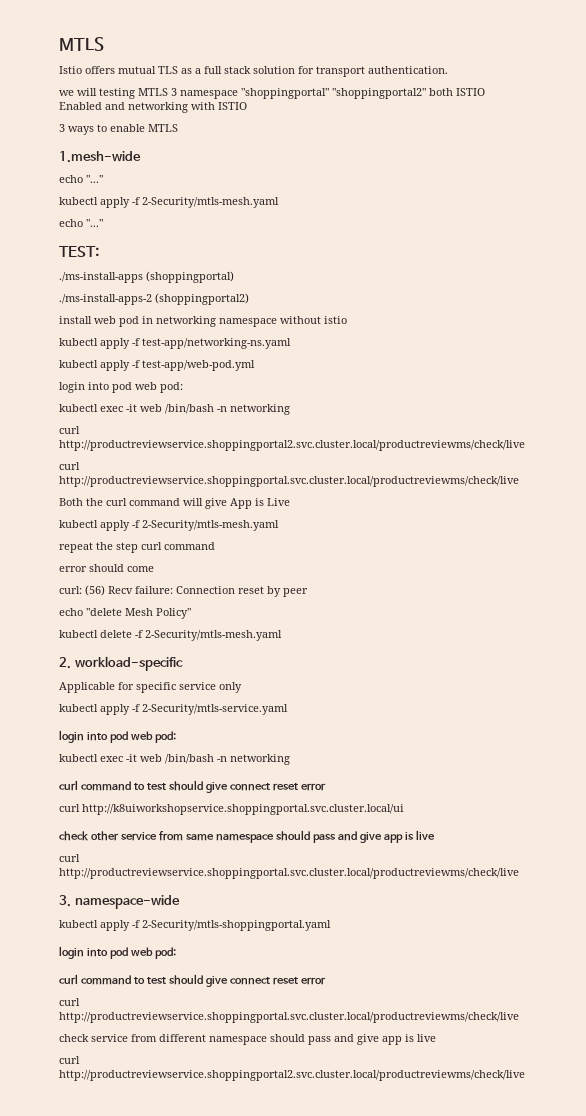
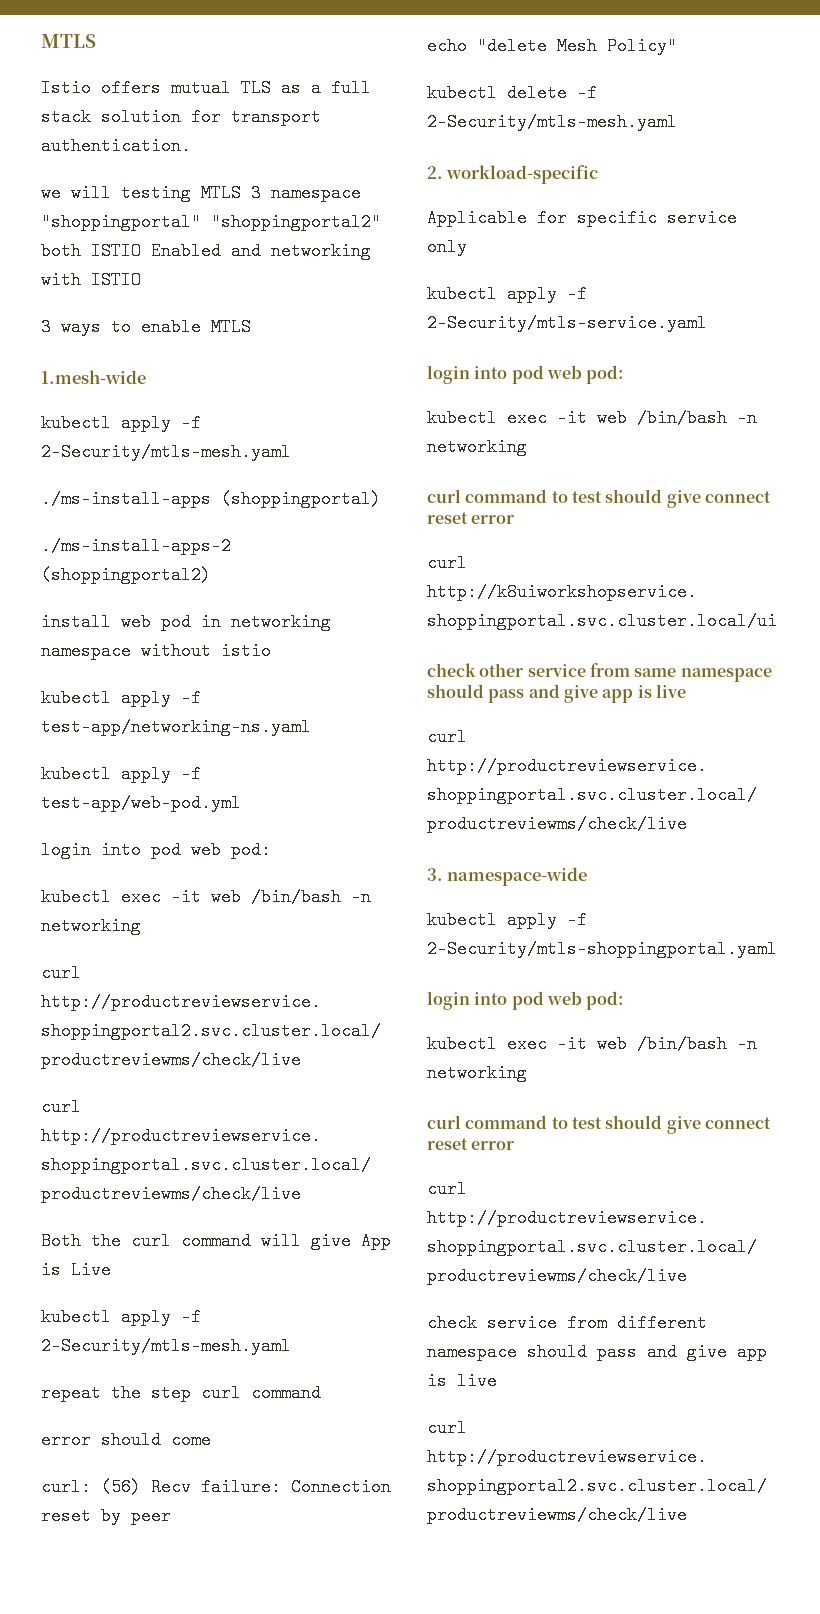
[59,175,103,183] [59,197,279,208] [59,219,103,227] [59,246,99,257] // echo "..." // kubectl apply -f 2-Security/mtls-mesh.yaml // echo "..." // TEST: -> [41,414,201,432] [41,443,291,461] // kubectl apply -f 2-Security/mtls-mesh.yaml
(176, 953) none -> [427,1035,757,1053] [427,1064,527,1082] // kubectl exec -it web /bin/bash -n networking

